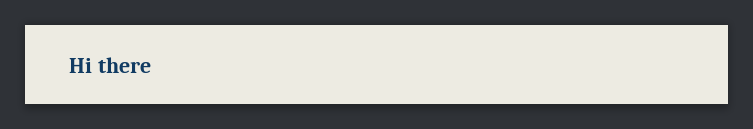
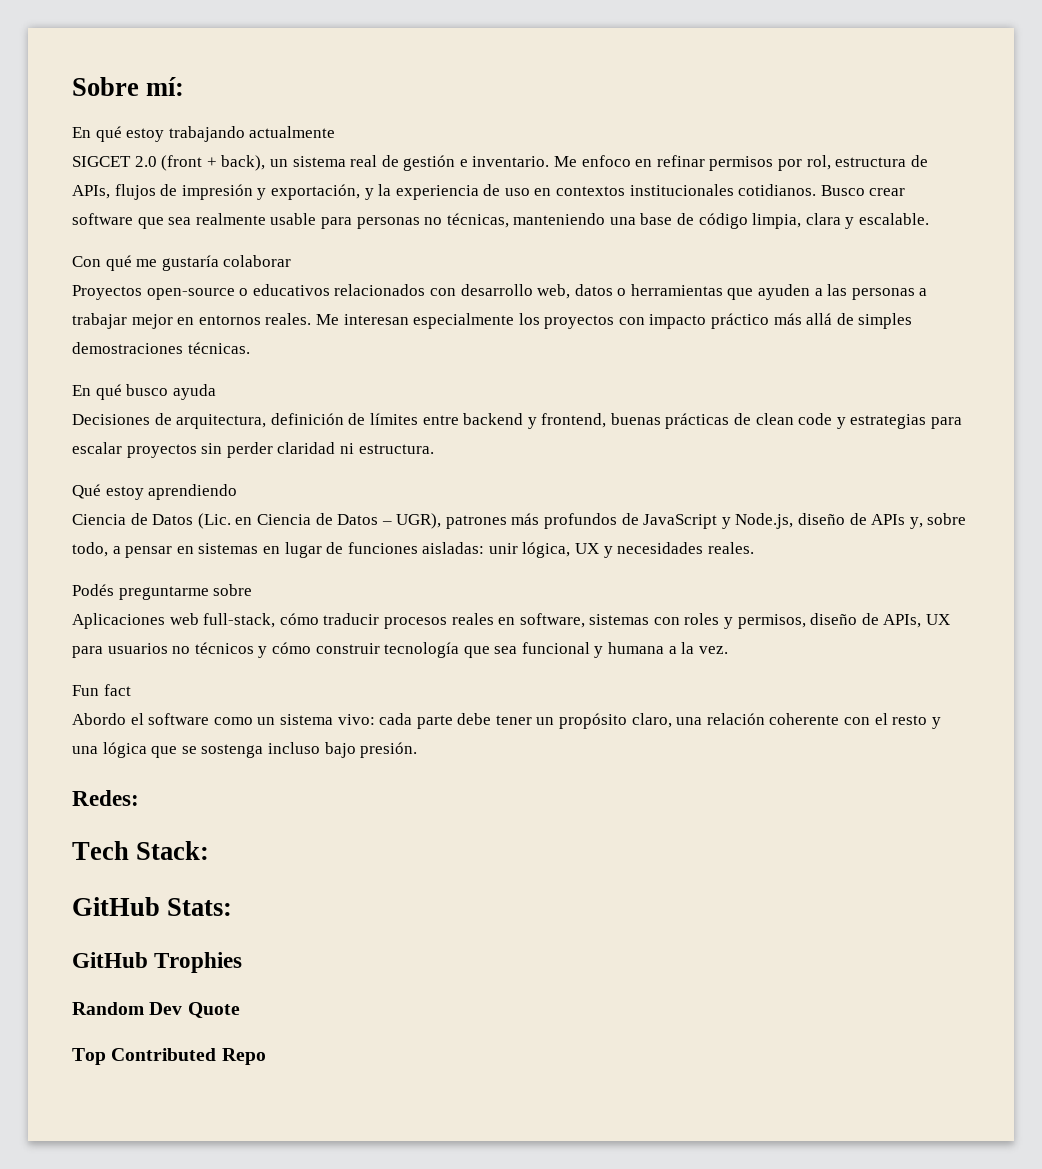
[69,57,151,73] Hi there -> [72,77,185,96] [72,126,336,142] [72,155,928,171] [72,184,906,200] [72,213,930,229] [72,255,292,271] [72,284,928,300] [72,313,913,329] [72,342,250,354] [72,384,216,400] [72,413,963,429] [72,442,434,458] [72,484,238,500] [72,513,967,529] [72,542,754,558] [72,584,253,600] [72,613,951,629] [72,642,728,658] [72,684,131,696] [72,713,941,729] [72,742,418,758] [72,790,139,806] [72,841,210,860] [72,897,233,916] [72,952,243,973] [72,1002,240,1018] [72,1048,266,1065] Sobre mí: // En qué estoy trabajando actualmente // SIGCET 2.0 (front + back), un sistema real de gestión e inventario. Me enfoco en refinar permisos por rol, estructura de APIs, flujos de impresión y exportación, y la experiencia de uso en contextos institucionales cotidianos. Busco crear software que sea realmente usable para personas no técnicas, manteniendo una base de código limpia, clara y escalable. // Con qué me gustaría colaborar // Proyectos open-source o educativos relacionados con desarrollo web, datos o herramientas que ayuden a las personas a trabajar mejor en entornos reales. Me interesan especialmente los proyectos con impacto práctico más allá de simples demostraciones técnicas. // En qué busco ayuda // Decisiones de arquitectura, definición de límites entre backend y frontend, buenas prácticas de clean code y estrategias para escalar proyectos sin perder claridad ni estructura. // Qué estoy aprendiendo // Ciencia de Datos (Lic. en Ciencia de Datos – UGR), patrones más profundos de JavaScript y Node.js, diseño de APIs y, sobre todo, a pensar en sistemas en lugar de funciones aisladas: unir lógica, UX y necesidades reales. // Podés preguntarme sobre // Aplicaciones web full-stack, cómo traducir procesos reales en software, sistemas con roles y permisos, diseño de APIs, UX para usuarios no técnicos y cómo construir tecnología que sea funcional y humana a la vez. // Fun fact // Abordo el software como un sistema vivo: cada parte debe tener un propósito claro, una relación coherente con el resto y una lógica que se sostenga incluso bajo presión. // Redes: // Tech Stack: // GitHub Stats: // GitHub Trophies // Random Dev Quote // Top Contributed Repo

